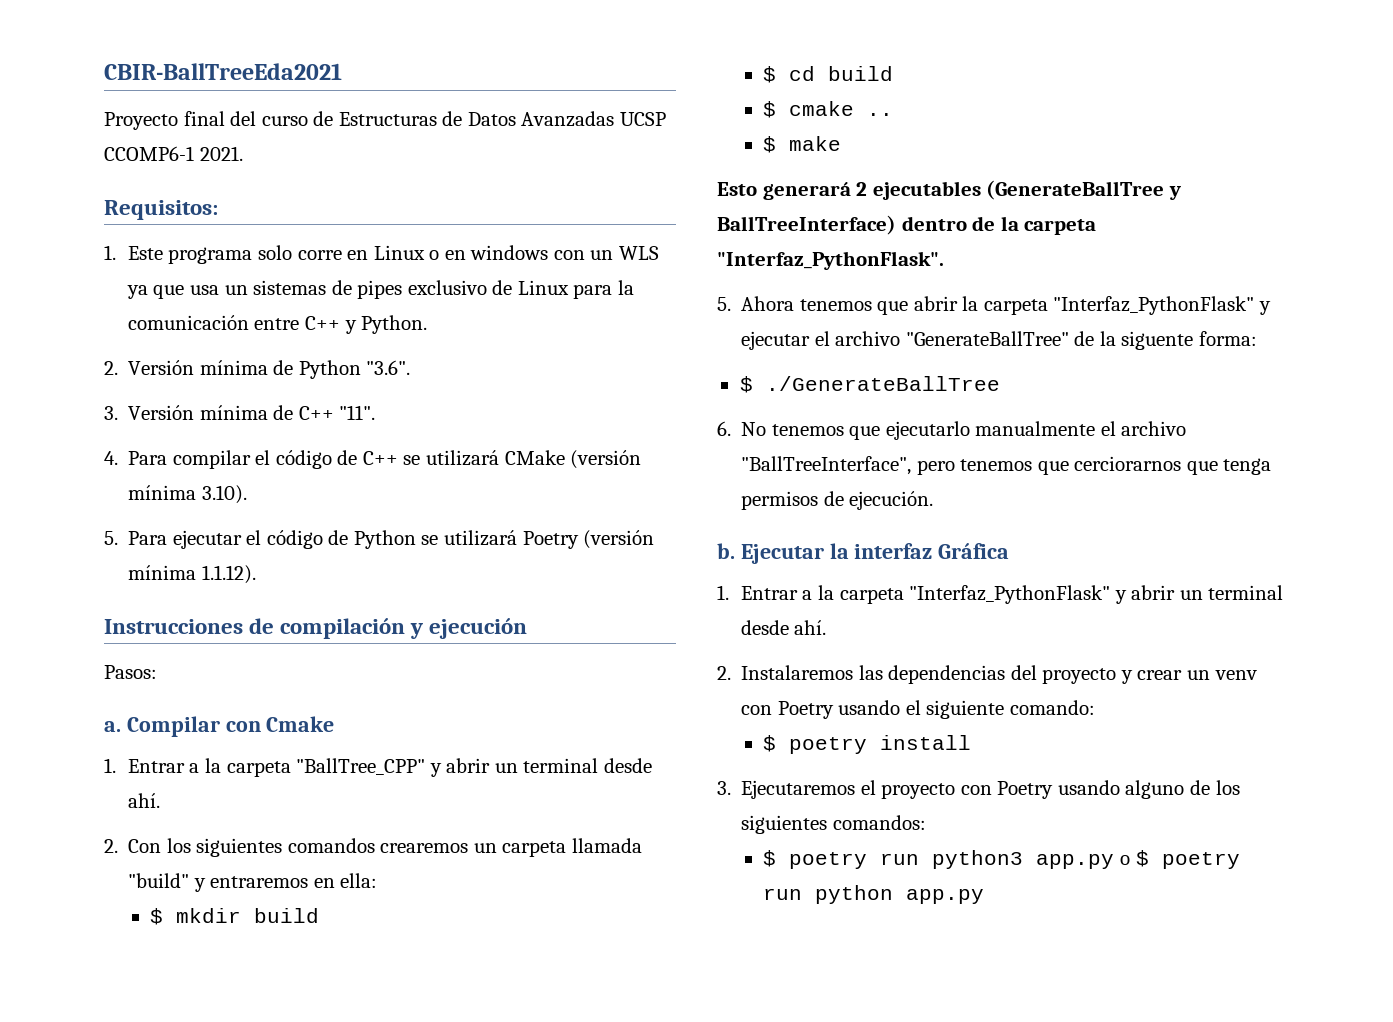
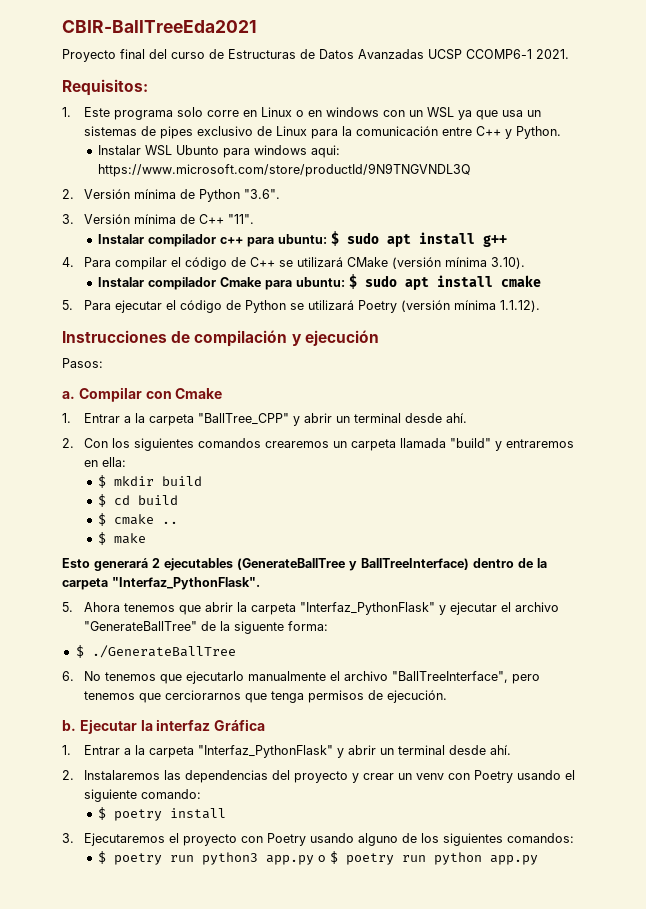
[618,246,659,260] WLS -> [427,107,455,118] WSL
(428, 324) none -> [97,145,340,158] [97,163,471,177] // Instalar WSL Ubunto para windows aqui: https://www.microsoft.com/store/productId/9N9TNGVNDL3Q
(376, 412) none -> [97,231,507,247] // Instalar compilador c++ para ubuntu: $ sudo apt install g++
(247, 494) none -> [97,274,541,290] // Instalar compilador Cmake para ubuntu: $ sudo apt install cmake

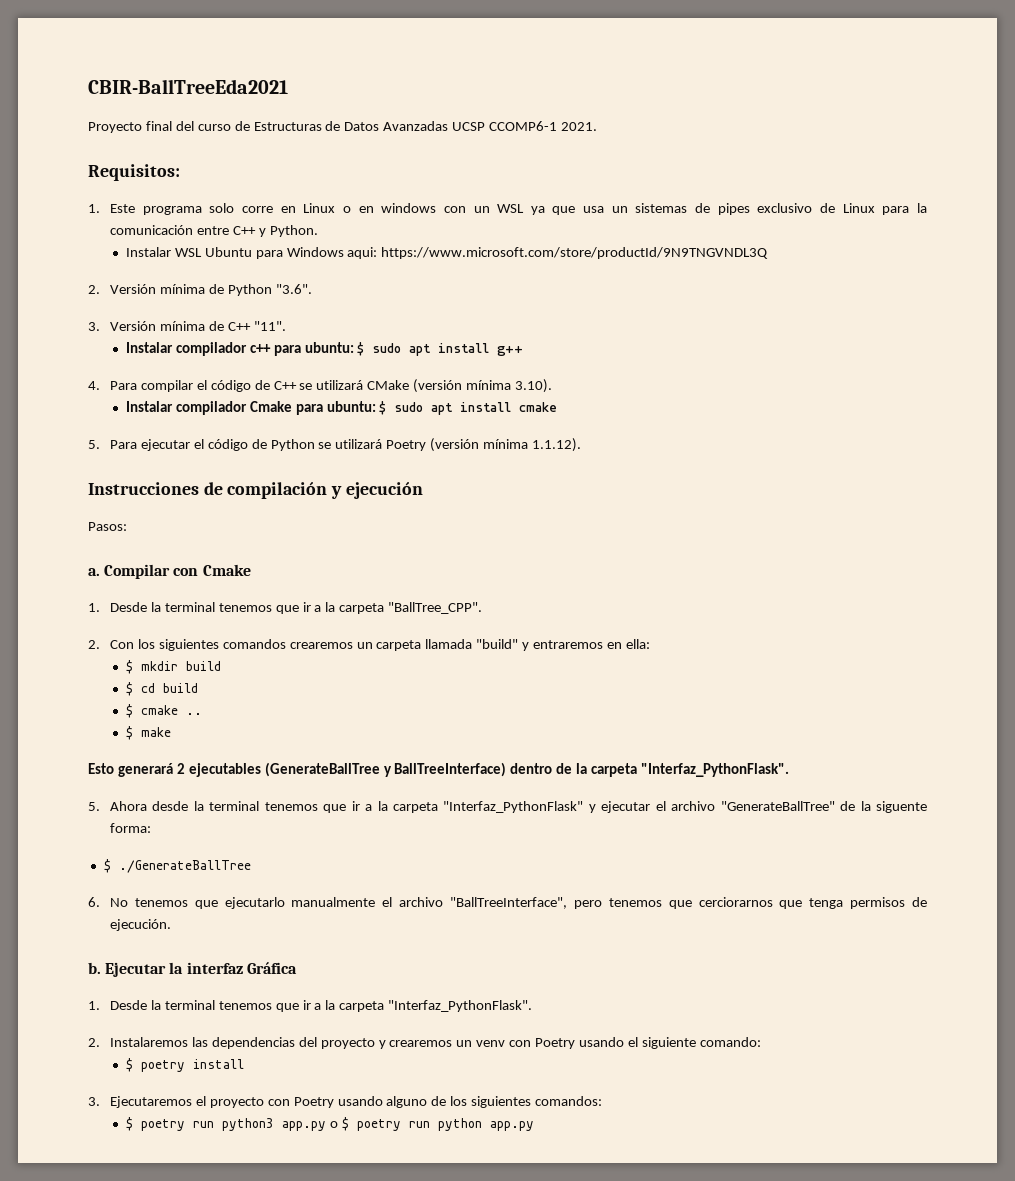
[175,145,307,158] Ubunto para windows -> [204,247,344,259] Ubuntu para Windows
[84,413,468,426] Entrar a la carpeta "BallTree_CPP" y abrir un terminal desde ahí. -> [109,602,483,614] Desde la terminal tenemos que ir a la carpeta "BallTree_CPP".
[124,602,234,615] tenemos que abrir -> [152,801,373,813] desde la terminal tenemos que ir a
[84,745,512,758] Entrar a la carpeta "Interfaz_PythonFlask" y abrir un terminal desde ahí. -> [109,1000,533,1012] Desde la terminal tenemos que ir a la carpeta "Interfaz_PythonFlask".
[363,773,395,780] crear -> [389,1040,453,1047] crearemos

